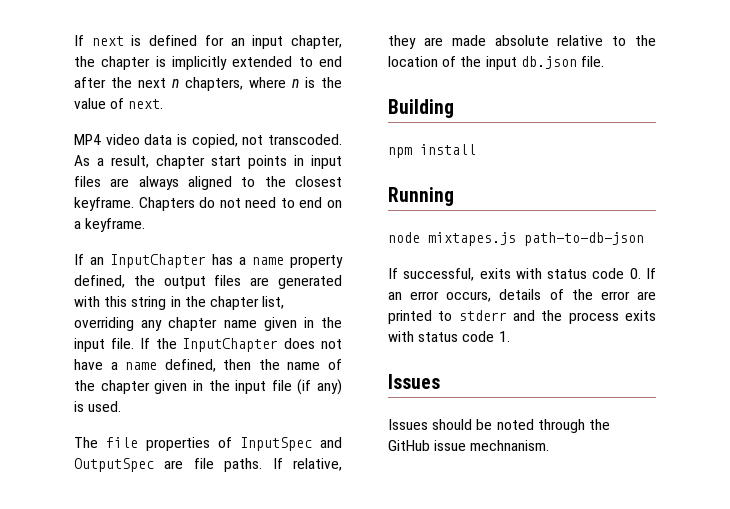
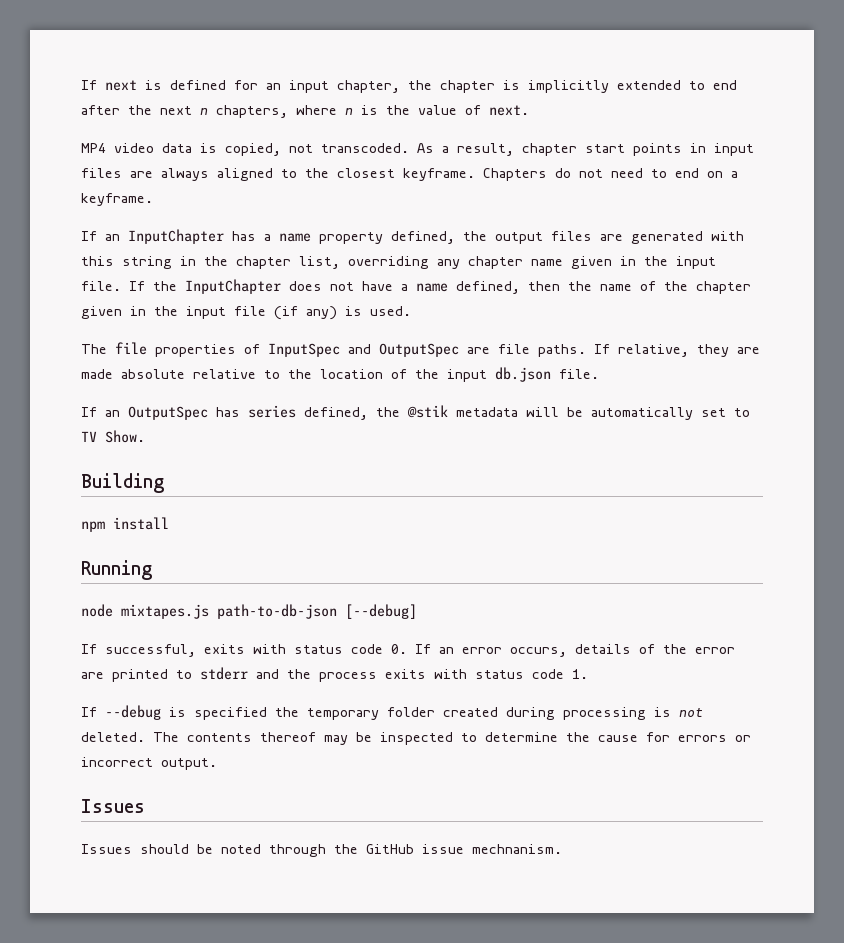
(604, 61) none -> [81,405,750,420] [81,430,145,443] // If an OutputSpec has series defined, the @stik metadata will be automatically set to TV Show.
(644, 239) none -> [345,604,417,619] [--debug]
(510, 336) none -> [81,705,703,720] [81,732,751,745] [81,757,217,770] // If --debug is specified the temporary folder created during processing is not deleted. The contents thereof may be inspected to determine the cause for errors or incorrect output.

